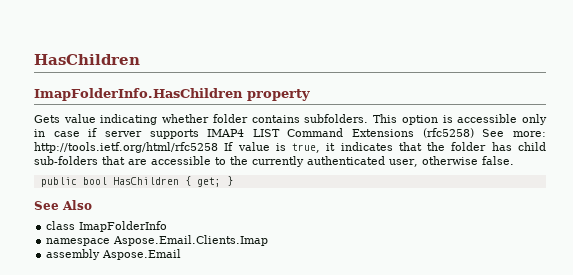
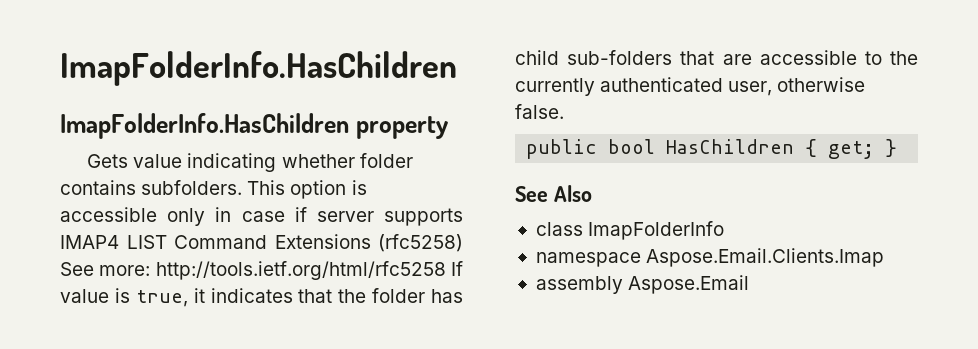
[34,54,140,65] HasChildren -> [60,51,457,86] ImapFolderInfo.HasChildren

